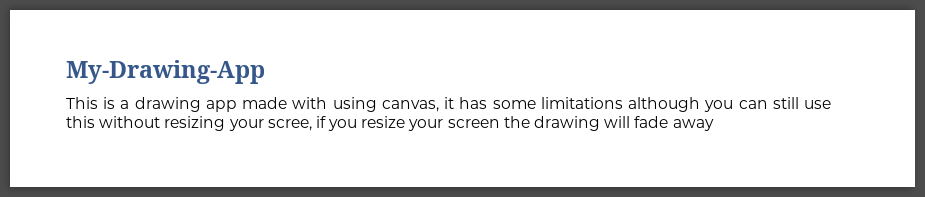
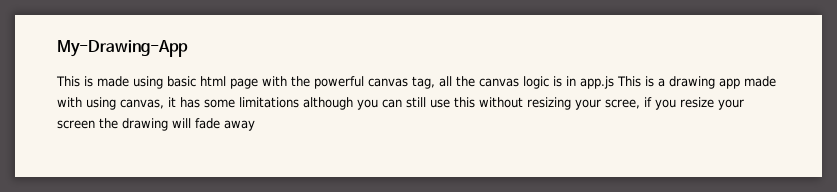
(116, 103) none -> [97,76,654,89] made using basic html page with the powerful canvas tag, all the canvas logic is in app.js This is

